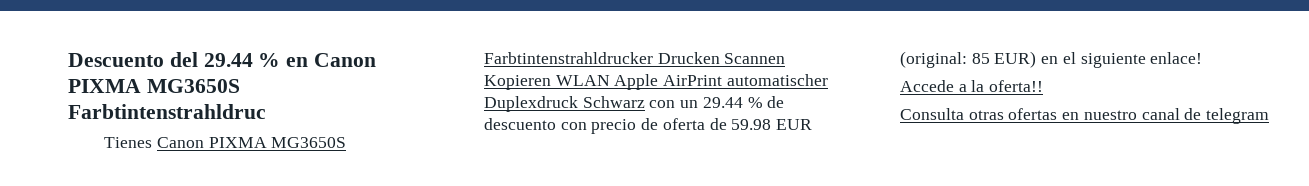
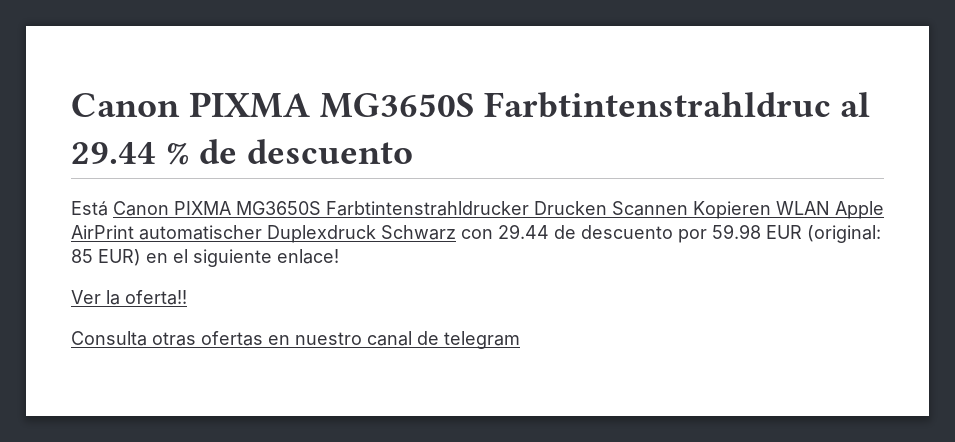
[68,52,309,67] Descuento del 29.44 % en -> (71, 105) none
[104,137,153,148] // Tienes -> [840,92,871,117] [71,139,413,165] [71,201,108,216] al 29.44 % de descuento // Está
[680,96,785,108] [484,118,727,134] un 29.44 % de descuento con precio de oferta de -> [498,224,707,243] 29.44 de descuento por
[900,80,967,92] Accede a -> [71,290,101,304] Ver

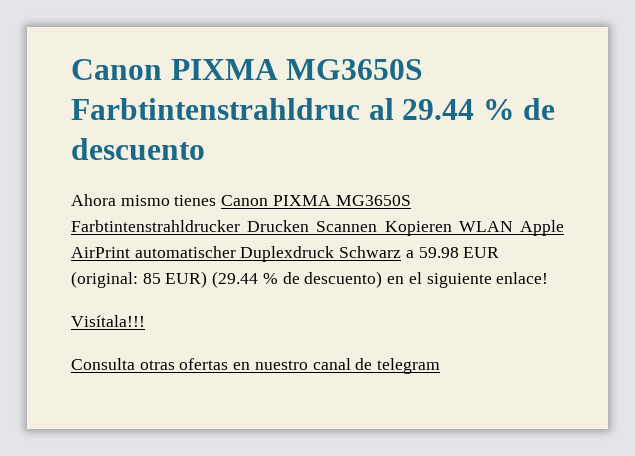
[71,201,108,216] Está -> [71,194,217,206] Ahora mismo tienes
[461,224,707,243] con 29.44 de descuento por -> [405,250,414,258] a
(141, 257) none -> [212,271,383,288] (29.44 % de descuento)
[71,290,187,305] Ver la oferta!! -> [71,315,145,327] Visítala!!!

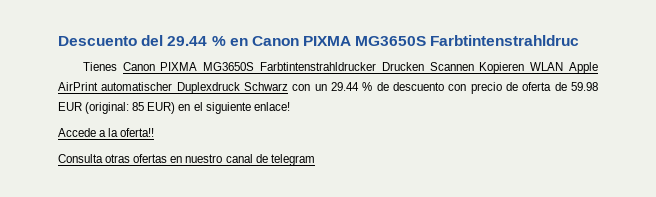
(71, 69) none -> [58,35,248,46] Descuento del 29.44 % en
[368,98,556,120] [71,138,205,160] [71,194,217,206] al 29.44 % de descuento // Ahora mismo tienes -> [82,62,117,71] // Tienes
[405,250,414,258] a -> [292,82,567,94] con un 29.44 % de descuento con precio de oferta de
[212,271,383,288] (29.44 % de descuento) -> (176, 108) none
[71,315,145,327] Visítala!!! -> [58,128,155,137] Accede a la oferta!!

